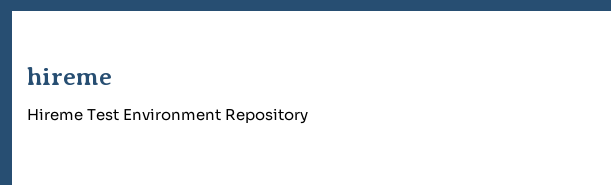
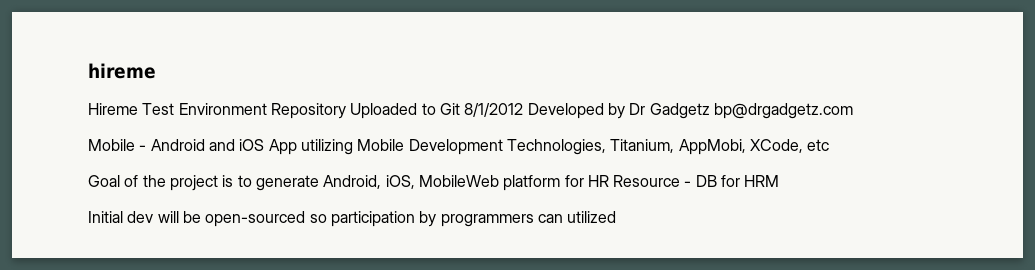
(309, 116) none -> [350,103,853,119] [88,139,830,155] [88,175,780,191] [88,211,617,227] Uploaded to Git 8/1/2012 Developed by Dr Gadgetz bp@drgadgetz.com // Mobile - Android and iOS App utilizing Mobile Development Technologies, Titanium, AppMobi, XCode, etc // Goal of the project is to generate Android, iOS, MobileWeb platform for HR Resource - DB for HRM // Initial dev will be open-sourced so participation by programmers can utilized

